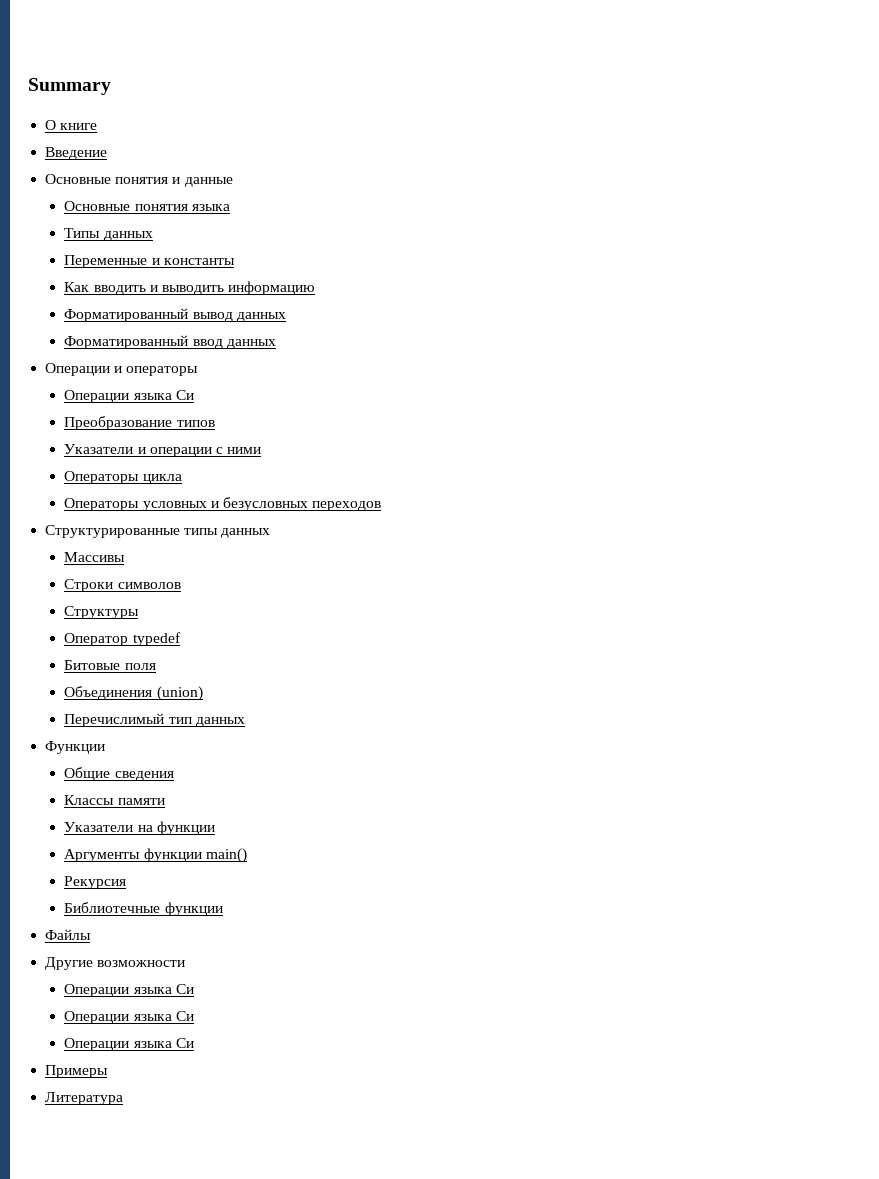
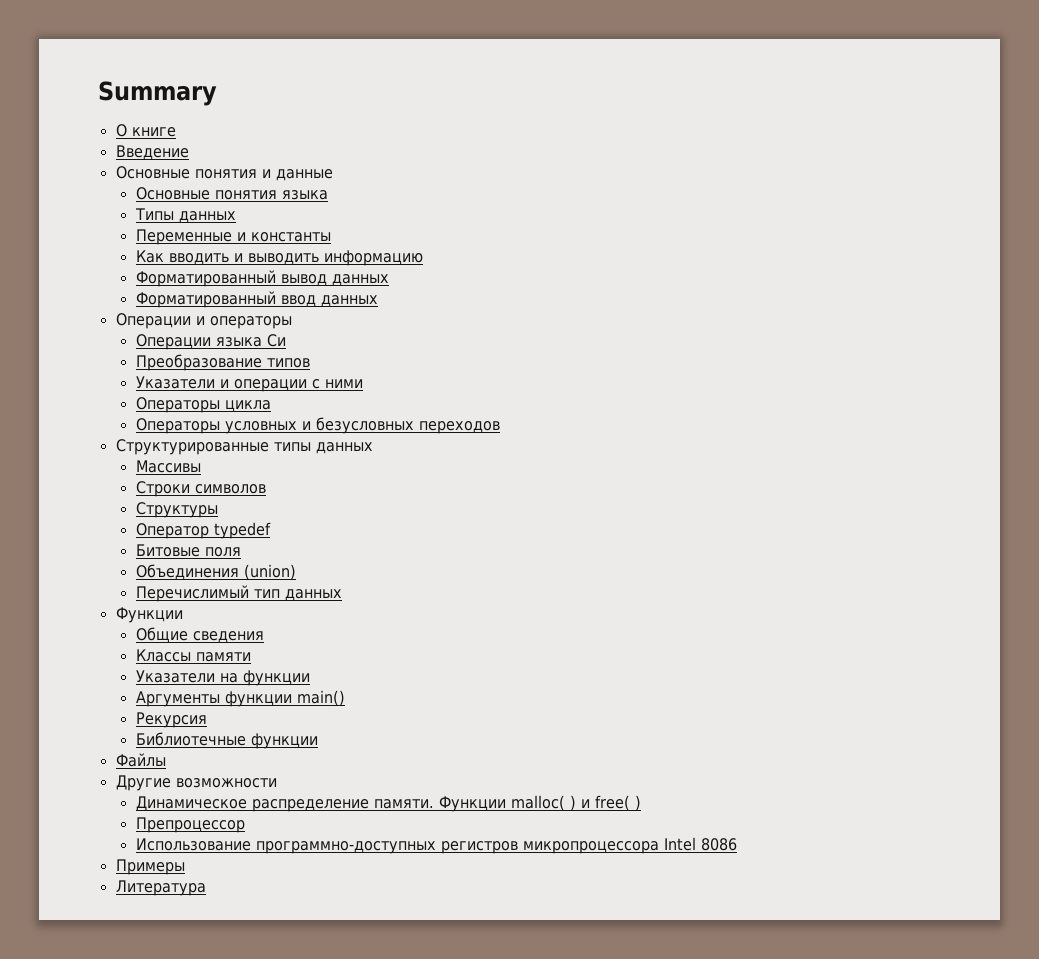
[64,984,194,997] [64,1011,194,1024] [64,1038,194,1051] Операции языка Си // Операции языка Си // Операции языка Си -> [135,795,641,812] [135,817,245,833] [135,837,737,854] Динамическое распределение памяти. Функции malloc( ) и free( ) // Препроцессор // Использование программно-доступных регистров микропроцессора Intel 8086

